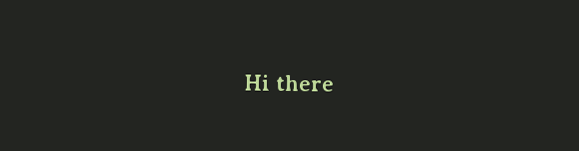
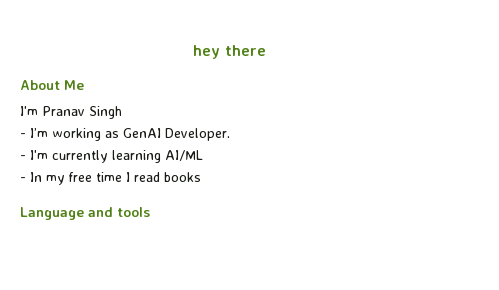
[244,74,271,91] Hi -> [192,45,220,59] hey
(335, 83) none -> [20,80,84,90] [20,106,122,119] [20,128,230,141] [20,150,203,163] [20,172,201,185] [20,207,150,220] // About Me // I'm Pranav Singh // - I’m working as GenAI Developer. // - I'm currently learning AI/ML // - In my free time I read books // Language and tools

